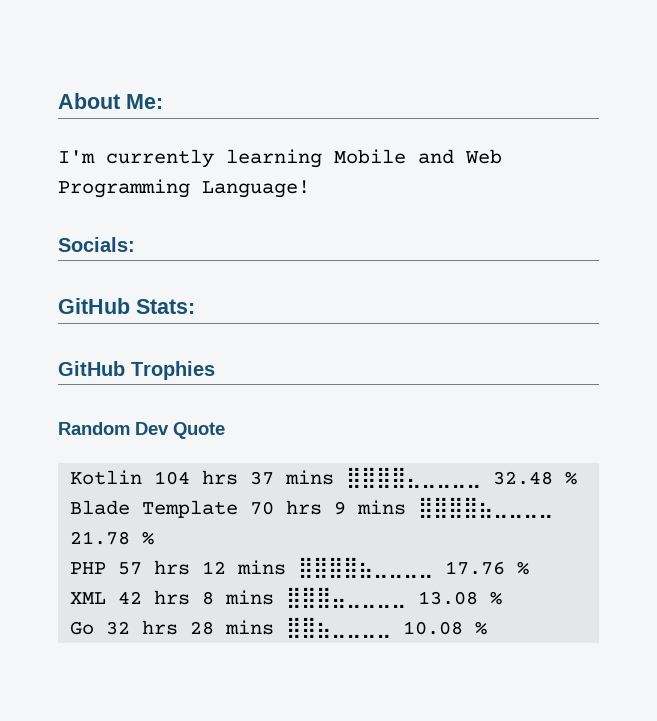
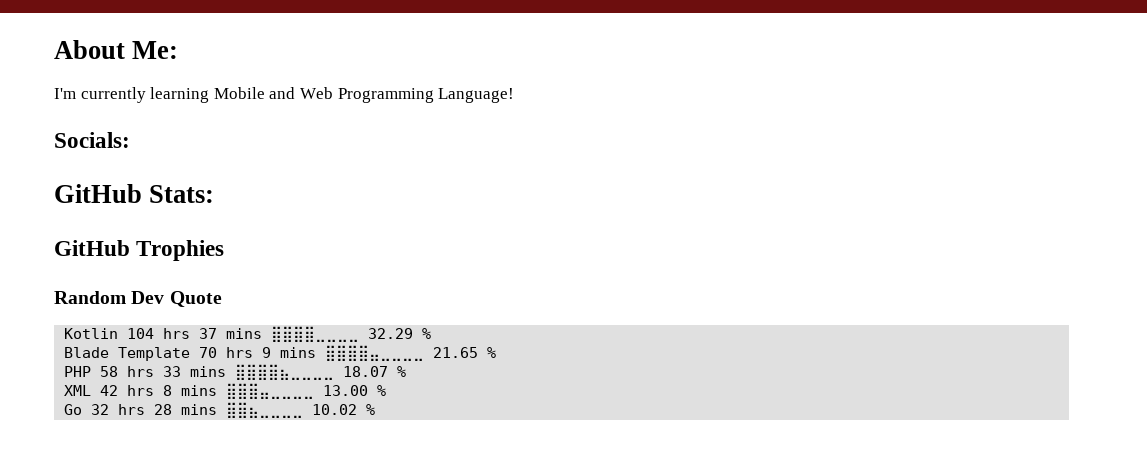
[346,467,554,488] ⣿⣿⣿⣿⣄⣀⣀⣀⣀ 32.48 -> [271,326,414,342] ⣿⣿⣿⣿⣀⣀⣀⣀ 32.29
[418,497,554,518] [70,531,131,545] ⣿⣿⣿⣿⣦⣀⣀⣀⣀ 21.78 -> [325,345,479,361] ⣿⣿⣿⣿⣤⣀⣀⣀⣀ 21.65
[118,557,506,578] 57 hrs 12 mins ⣿⣿⣿⣿⣦⣀⣀⣀⣀ 17.76 -> [100,364,389,380] 58 hrs 33 mins ⣿⣿⣿⣿⣦⣀⣀⣀⣀ 18.07
[418,591,479,605] 13.08 -> [323,385,369,396] 13.00
[403,621,464,635] 10.08 -> [312,404,358,415] 10.02

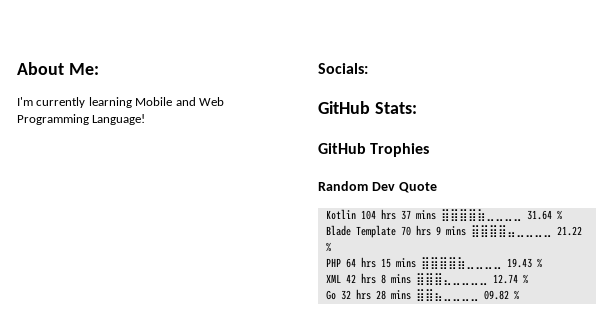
[271,326,414,342] ⣿⣿⣿⣿⣀⣀⣀⣀ 32.29 -> [440,209,552,221] ⣿⣿⣿⣿⣷⣀⣀⣀⣀ 31.64
[433,347,479,358] 21.65 -> [556,226,582,236] 21.22
[100,364,389,380] 58 hrs 33 mins ⣿⣿⣿⣿⣦⣀⣀⣀⣀ 18.07 -> [345,257,532,269] 64 hrs 15 mins ⣿⣿⣿⣿⣷⣀⣀⣀⣀ 19.43
[226,383,369,399] ⣿⣿⣿⣤⣀⣀⣀⣀ 13.00 -> [415,273,518,285] ⣿⣿⣿⣄⣀⣀⣀⣀ 12.74
[312,404,358,415] 10.02 -> [483,290,509,300] 09.82

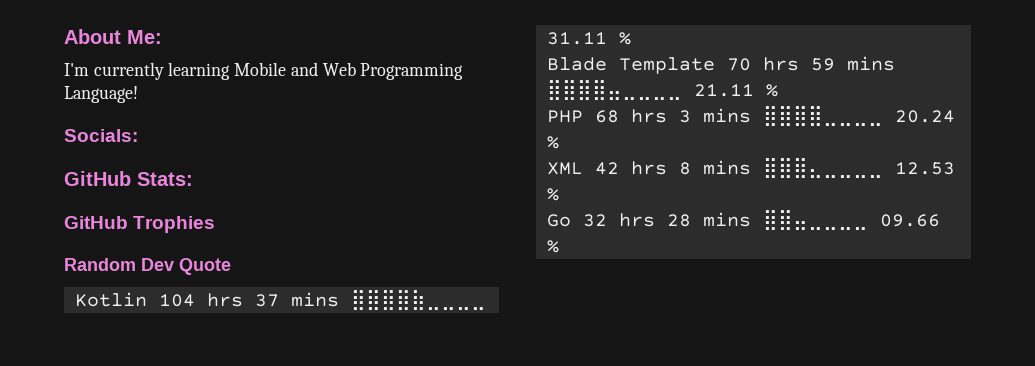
[526,210,552,220] 31.64 -> [546,32,607,45] 31.11
[435,226,441,235] 9 -> [810,58,835,71] 59
[556,226,582,236] 21.22 -> [693,84,754,97] 21.11
[345,257,532,269] 64 hrs 15 mins ⣿⣿⣿⣿⣷⣀⣀⣀⣀ 19.43 -> [594,106,955,126] 68 hrs 3 mins ⣿⣿⣿⣿⣀⣀⣀⣀ 20.24
[492,274,518,284] 12.74 -> [894,162,955,175] 12.53
[415,289,509,301] ⣿⣿⣦⣀⣀⣀⣀ 09.82 -> [762,210,940,230] ⣿⣿⣤⣀⣀⣀⣀ 09.66

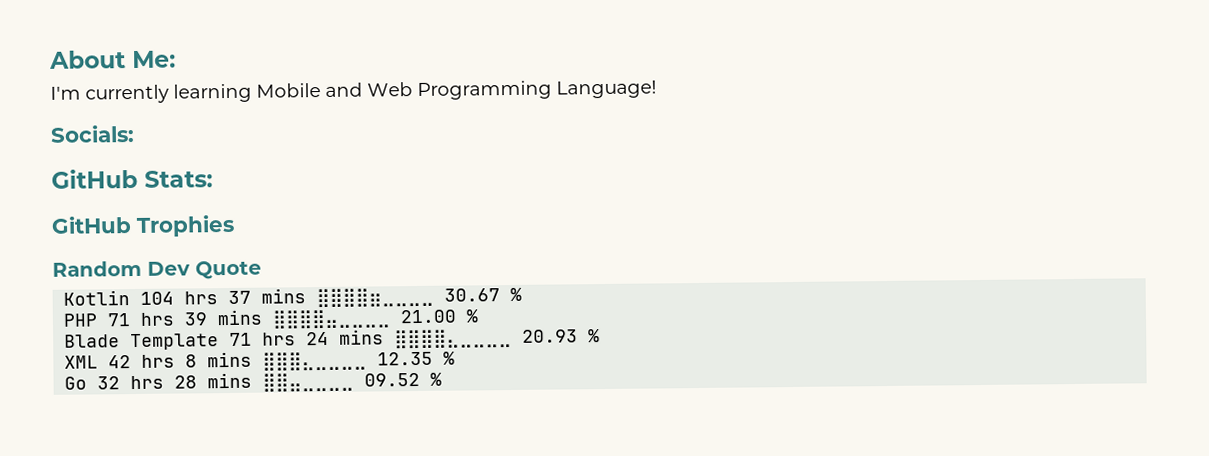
[350,290,486,310] [546,32,631,45] [546,56,895,74] [546,80,778,100] [546,106,955,126] ⣿⣿⣿⣿⣷⣀⣀⣀⣀ 31.11 % // Blade Template 70 hrs 59 mins ⣿⣿⣿⣿⣤⣀⣀⣀⣀ 21.11 % // PHP 68 hrs 3 mins ⣿⣿⣿⣿⣀⣀⣀⣀ 20.24 -> [316,287,523,308] [63,309,479,329] [64,328,579,351] ⣿⣿⣿⣿⣶⣀⣀⣀⣀ 30.67 % // PHP 71 hrs 39 mins ⣿⣿⣿⣿⣤⣀⣀⣀⣀ 21.00 % // Blade Template 71 hrs 24 mins ⣿⣿⣿⣿⣄⣀⣀⣀⣀ 20.93
[894,162,955,175] 12.53 -> [377,351,434,366] 12.35
[879,214,940,227] 09.66 -> [364,372,421,387] 09.52

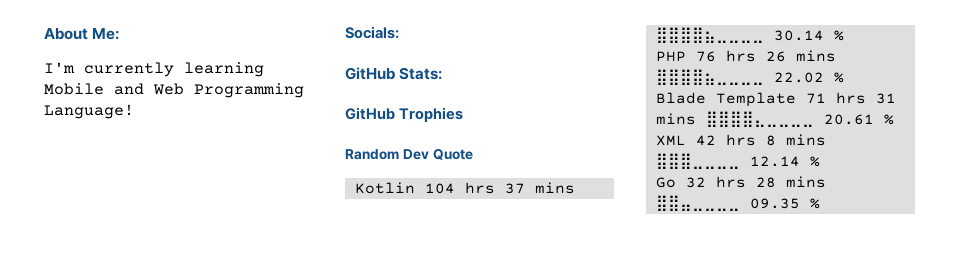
[316,287,501,308] ⣿⣿⣿⣿⣶⣀⣀⣀⣀ 30.67 -> [655,27,824,43] ⣿⣿⣿⣿⣦⣀⣀⣀⣀ 30.14
[107,309,457,329] 71 hrs 39 mins ⣿⣿⣿⣿⣤⣀⣀⣀⣀ 21.00 -> [695,50,836,62] [655,69,824,85] 76 hrs 26 mins ⣿⣿⣿⣿⣦⣀⣀⣀⣀ 22.02
[306,331,330,346] 24 -> [875,93,896,104] 31
[522,329,579,343] 20.93 -> [823,114,874,125] 20.61
[262,351,434,371] ⣿⣿⣿⣄⣀⣀⣀⣀ 12.35 -> [655,153,800,169] ⣿⣿⣿⣀⣀⣀⣀ 12.14
[364,372,421,387] 09.52 -> [749,198,800,209] 09.35

